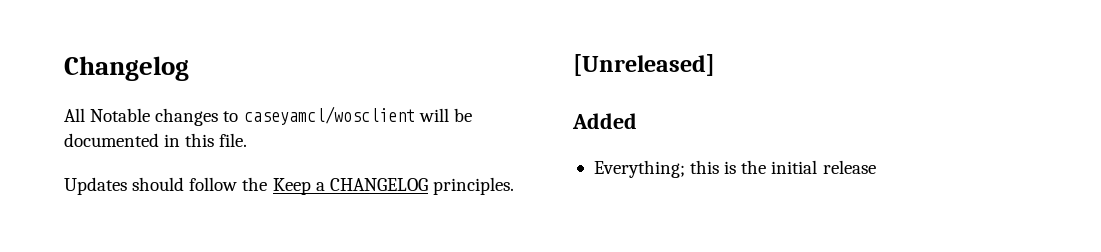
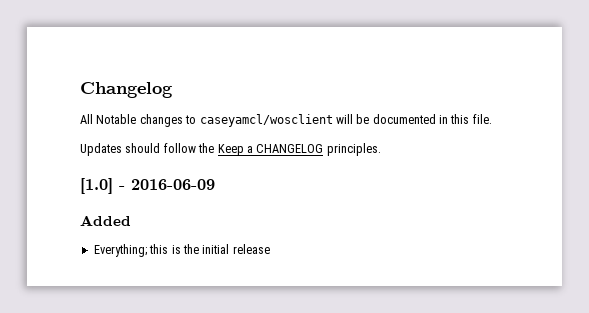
[573,54,715,76] [Unreleased] -> [80,178,215,194] [1.0] - 2016-06-09

